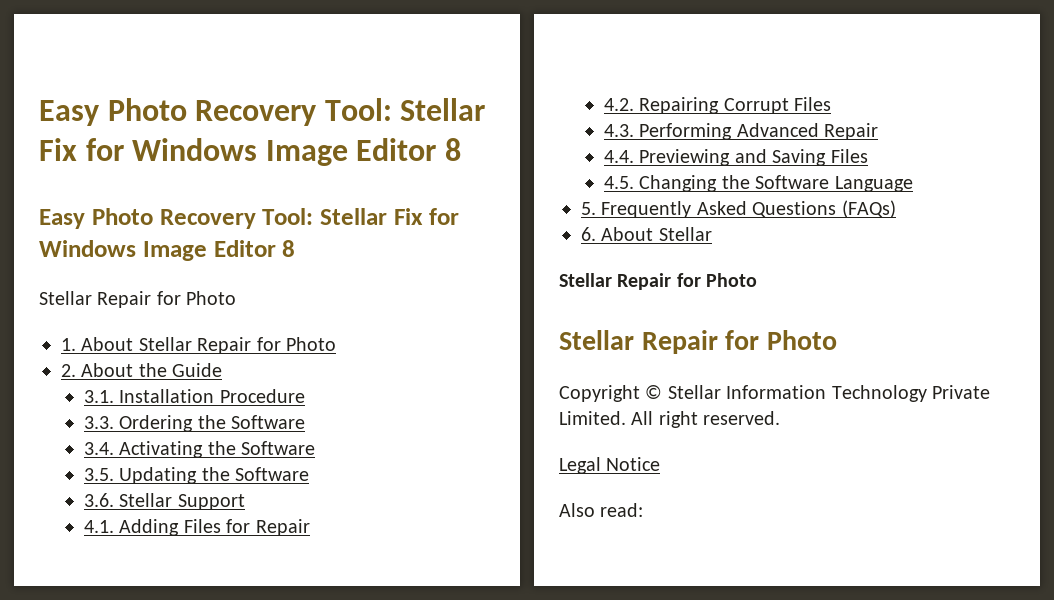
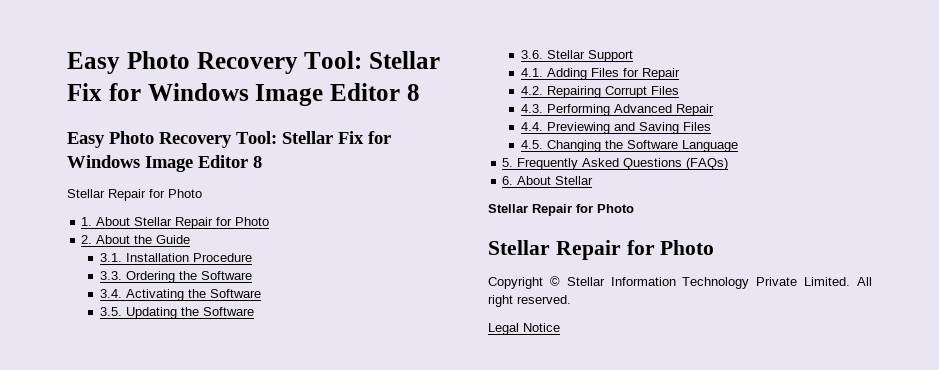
[559,503,644,517] // Also read: -> (560, 327) none

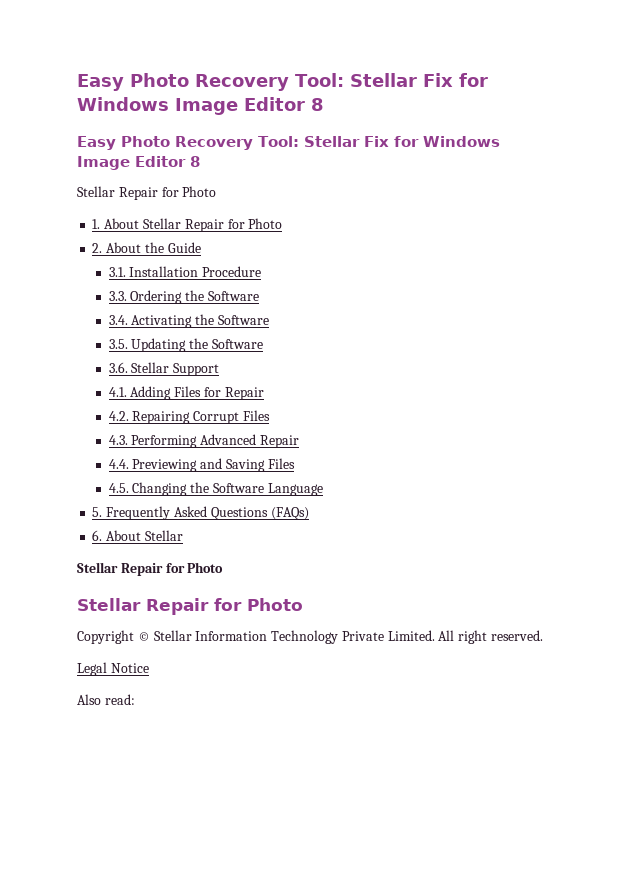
(560, 327) none -> [77,694,135,705] // Also read:

